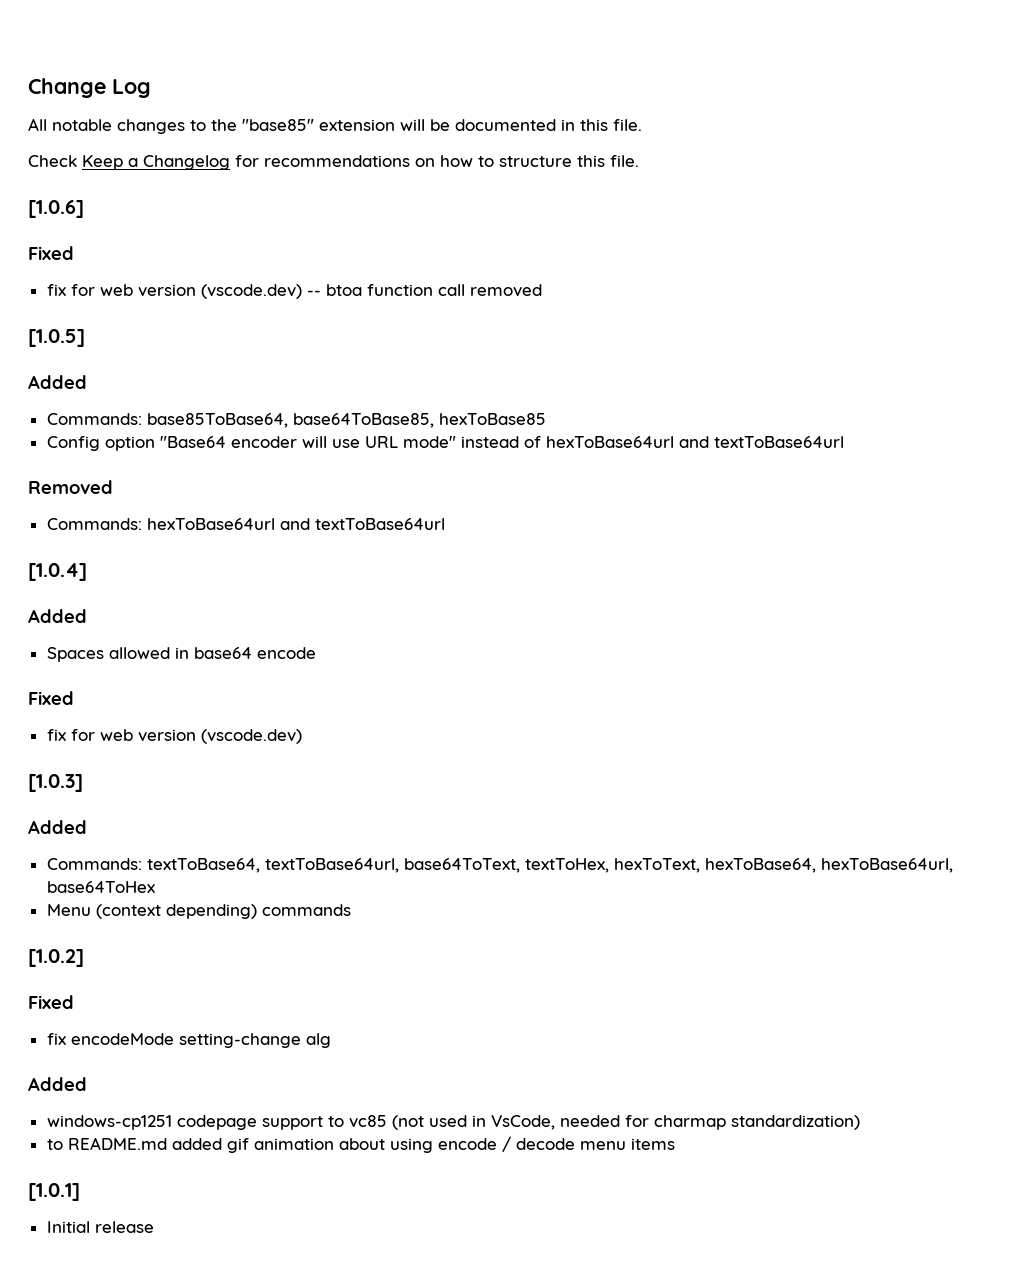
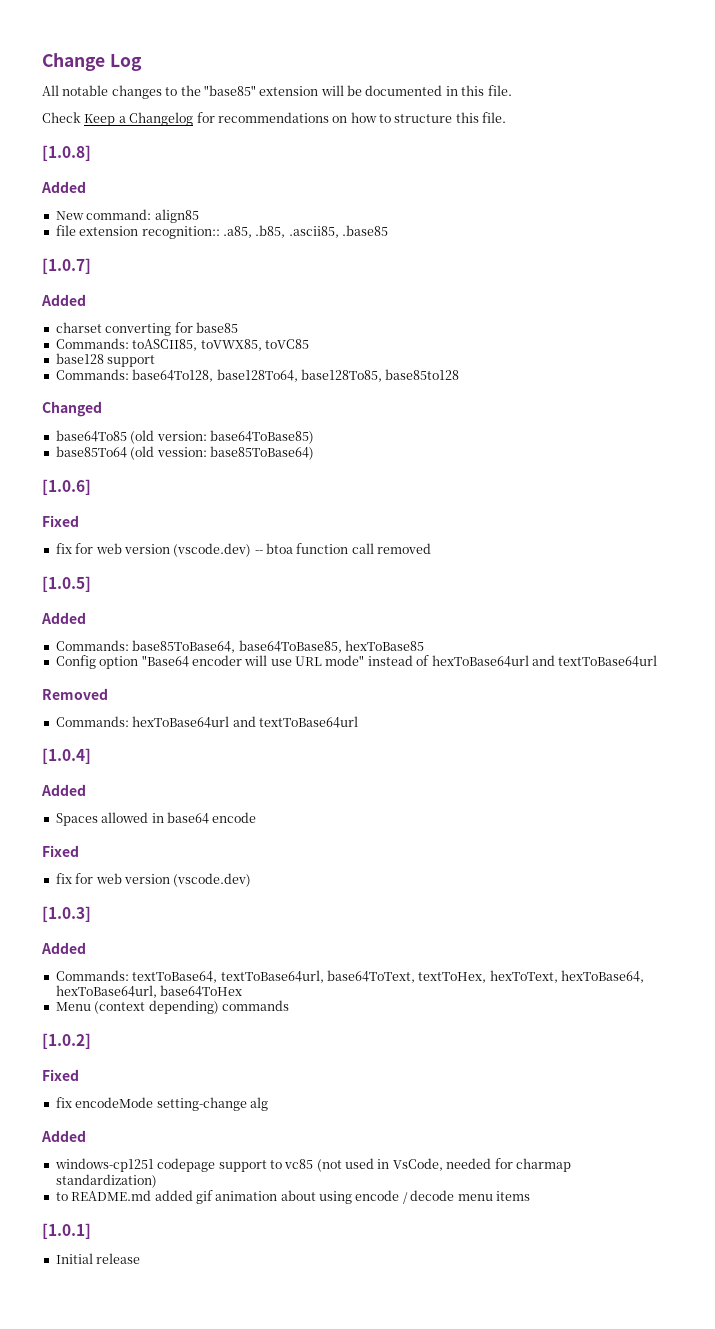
(639, 161) none -> [42,145,91,161] [41,181,86,193] [55,209,199,223] [55,225,388,239] [42,258,91,274] [41,294,86,306] [55,322,238,336] [55,338,309,351] [55,353,156,367] [55,369,460,382] [42,401,102,417] [55,430,314,444] [55,446,314,460] // [1.0.8] // Added // New command: align85 // file extension recognition:: .a85, .b85, .ascii85, .base85 // [1.0.7] // Added // charset converting for base85 // Commands: toASCII85, toVWX85, toVC85 // base128 support // Commands: base64To128, base128To64, base128To85, base85to128 // Changed // base64To85 (old version: base64ToBase85) // base85To64 (old vession: base85ToBase64)

